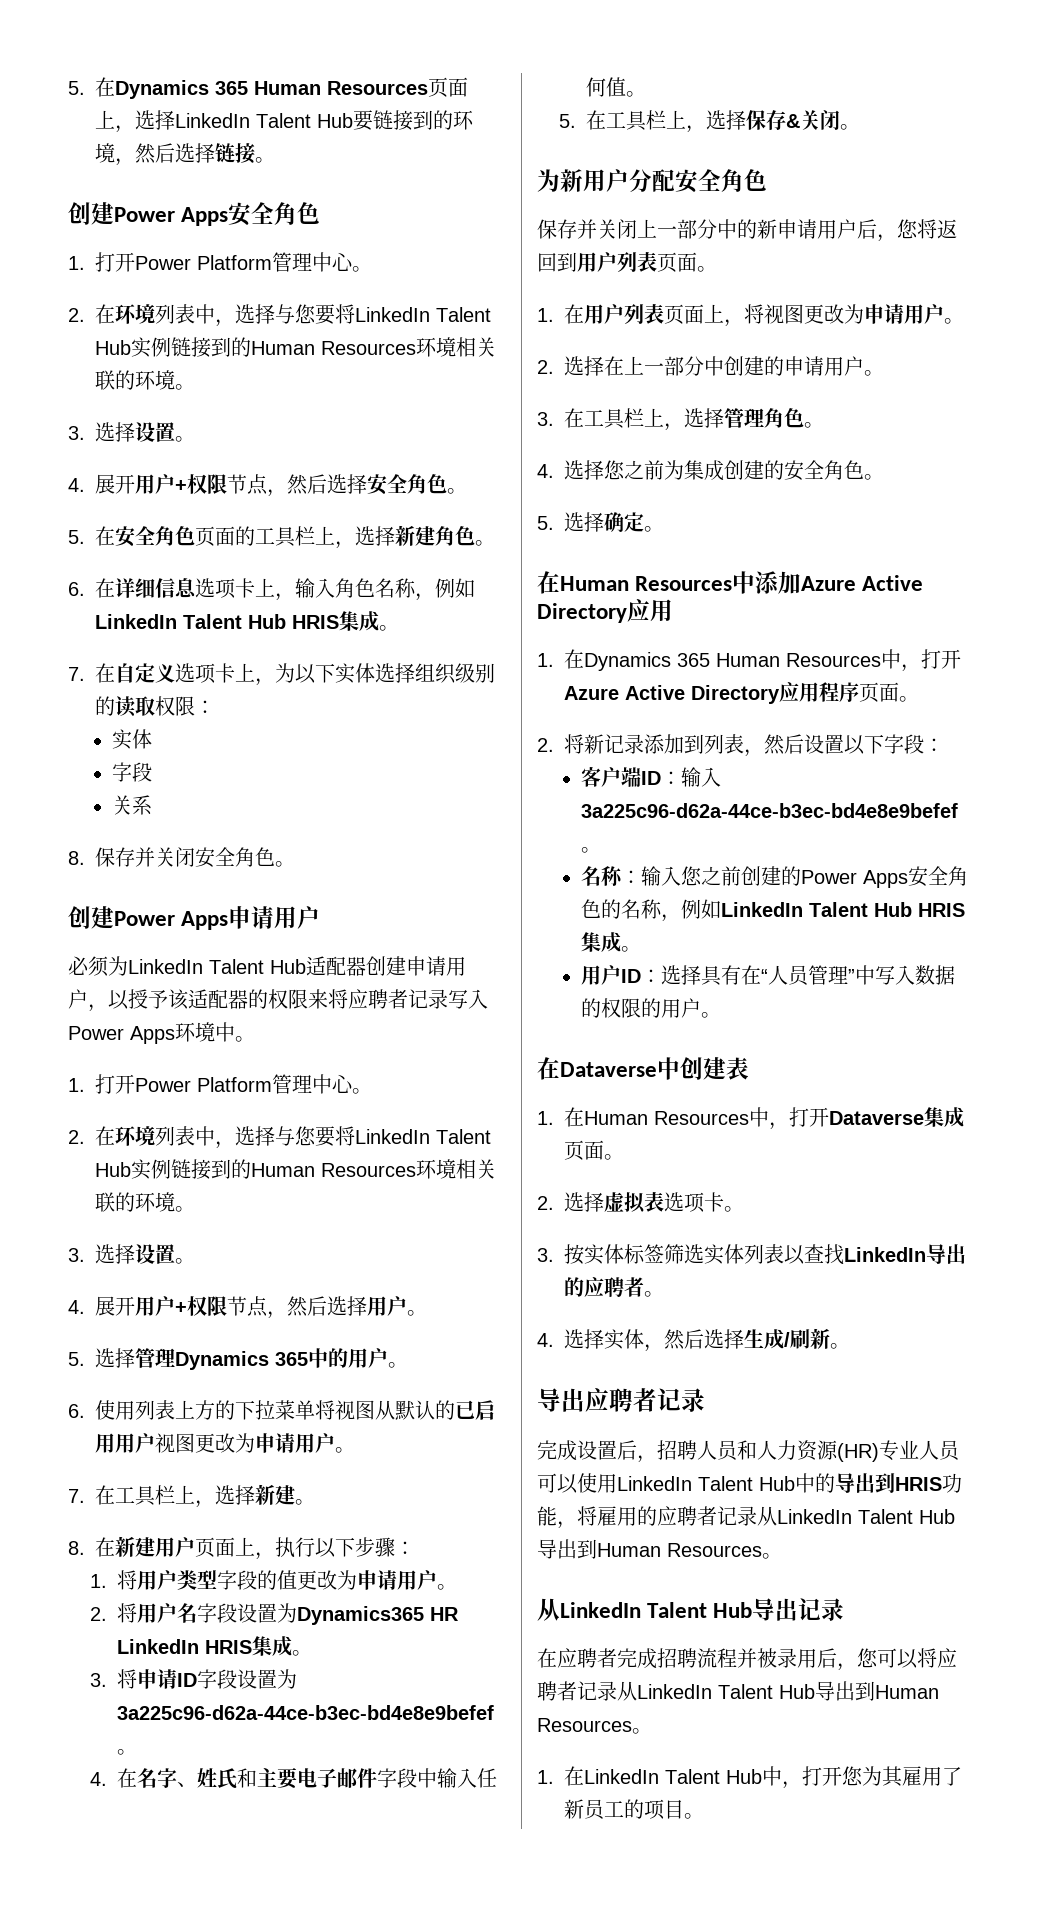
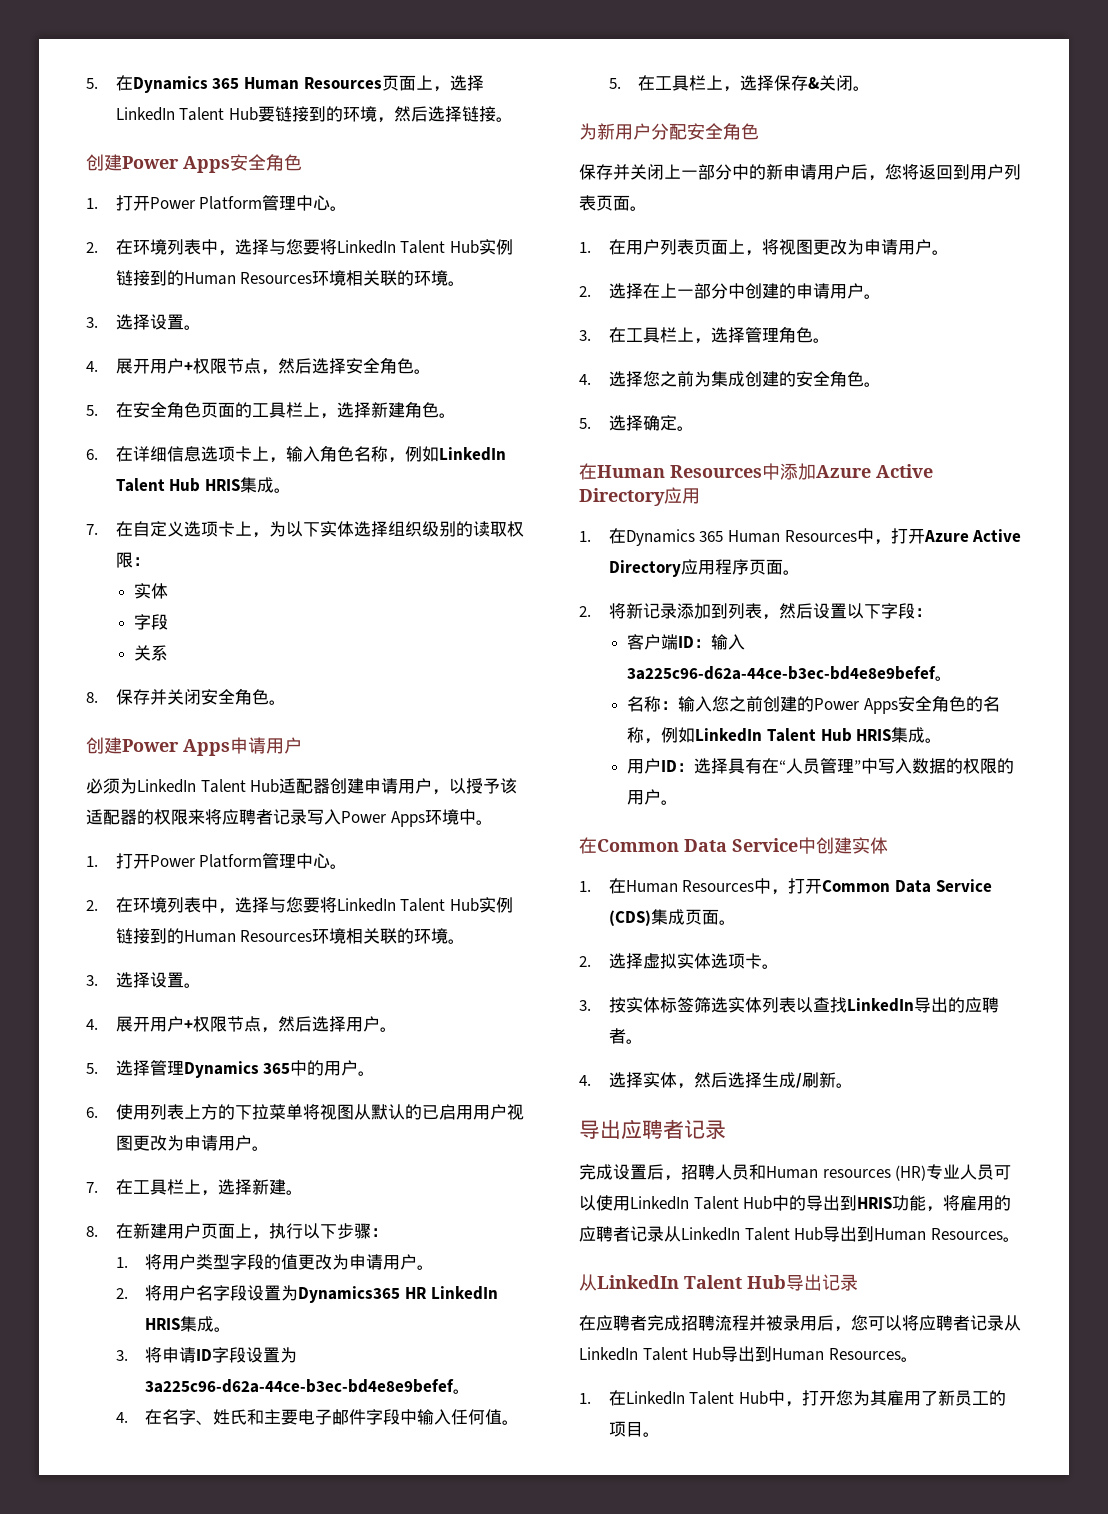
[560,1057,749,1080] Dataverse中创建表 -> [597,837,888,854] Common Data Service中创建实体
[829,1111,924,1125] Dataverse -> [822,879,992,893] [608,910,651,926] Common Data Service (CDS)
[644,1192,664,1212] 表 -> [676,953,711,969] 实体
[757,1440,838,1461] 人力资源 -> [766,1166,891,1179] Human resources

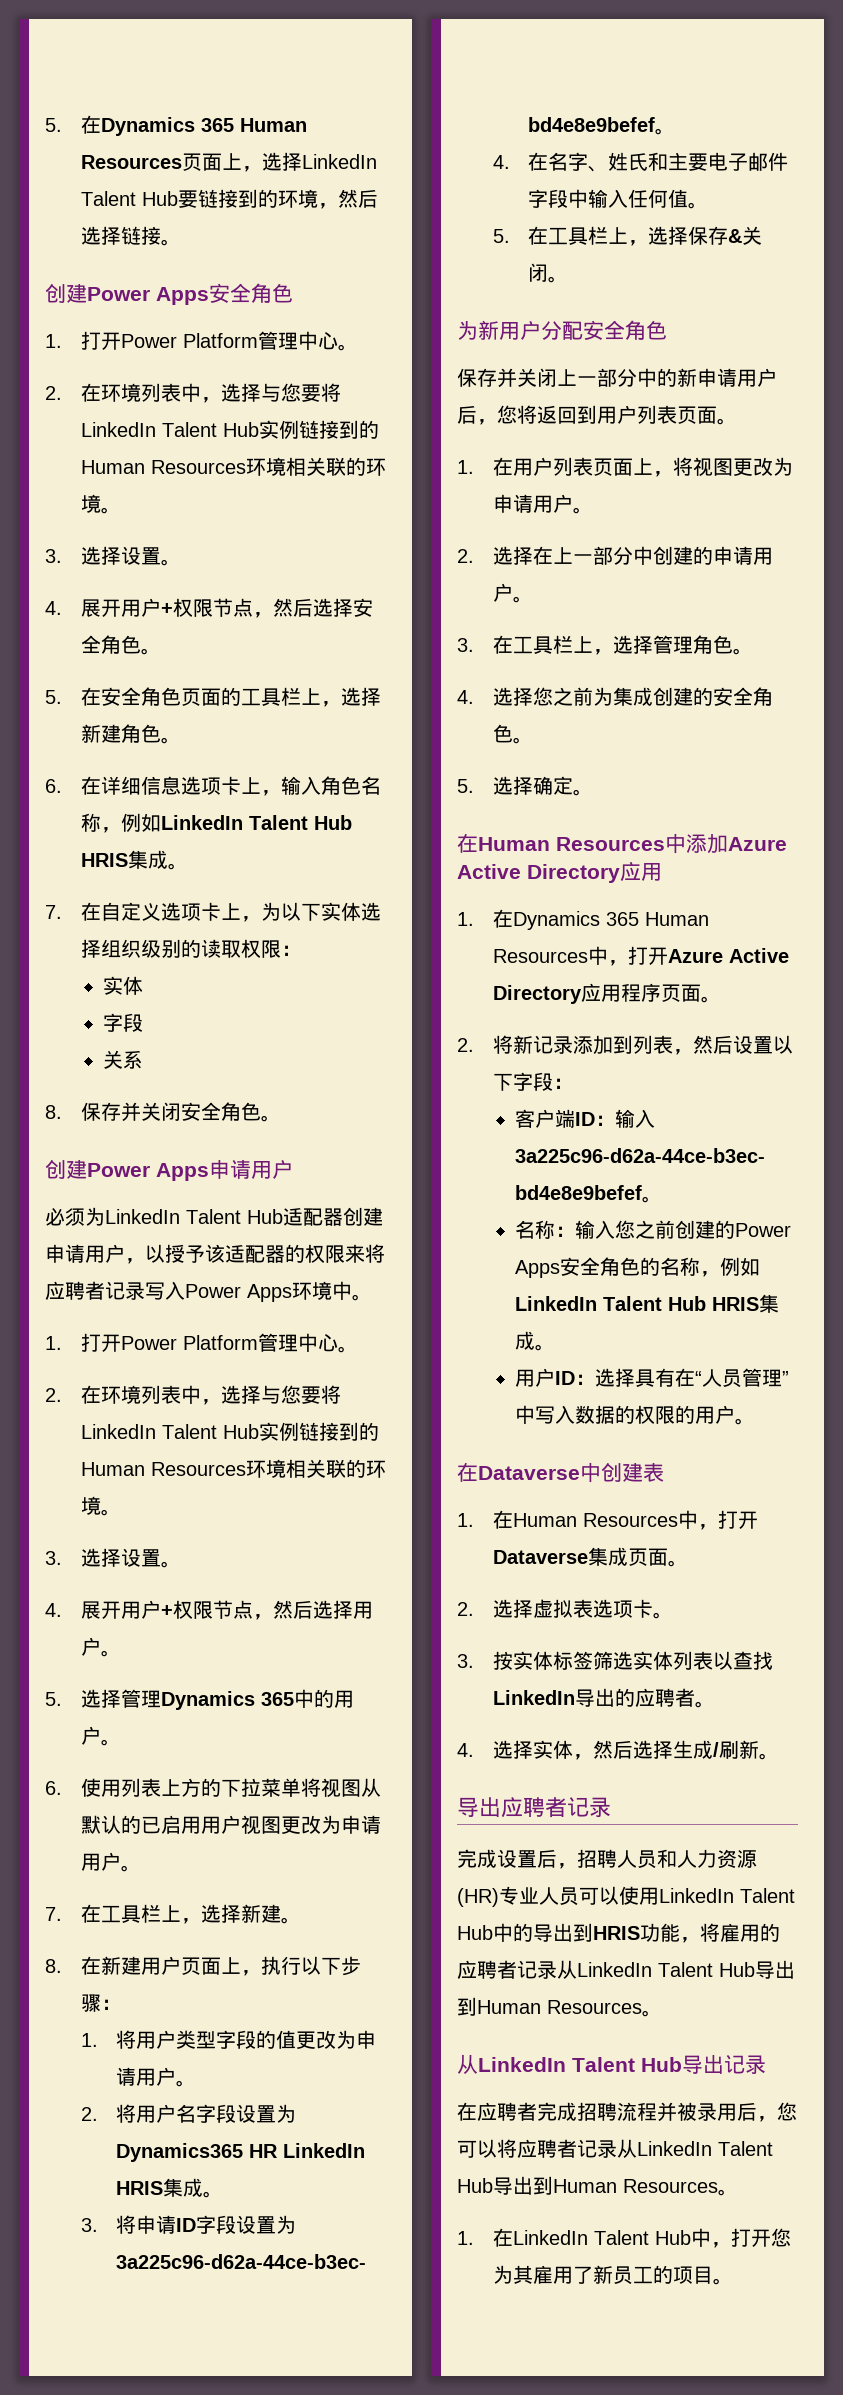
[597,837,888,854] Common Data Service中创建实体 -> [478,1462,664,1483] Dataverse中创建表
[822,879,992,893] [608,910,651,926] Common Data Service (CDS) -> [492,1550,588,1564] Dataverse
[676,953,711,969] 实体 -> [572,1599,593,1618] 表
[766,1166,891,1179] Human resources -> [677,1849,757,1869] 人力资源

